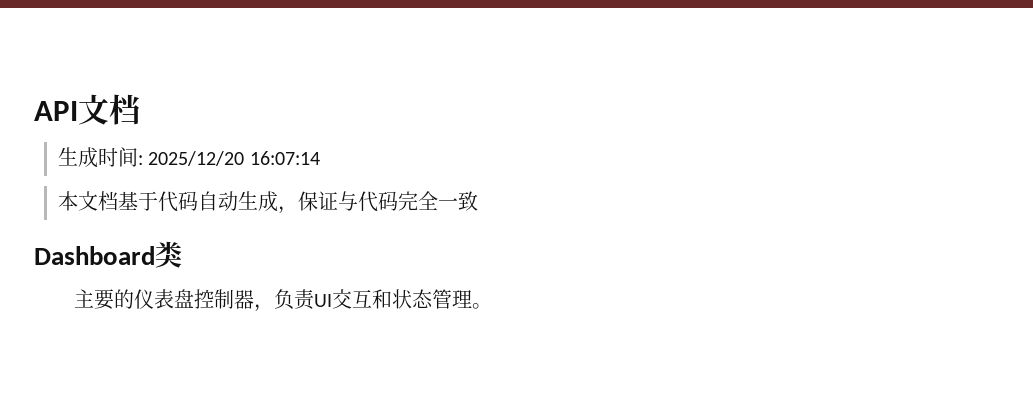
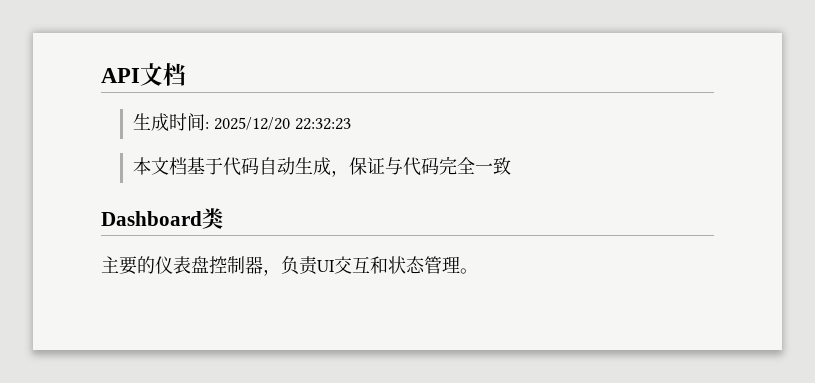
[249,151,320,165] 16:07:14 -> [294,118,351,130] 22:32:23

